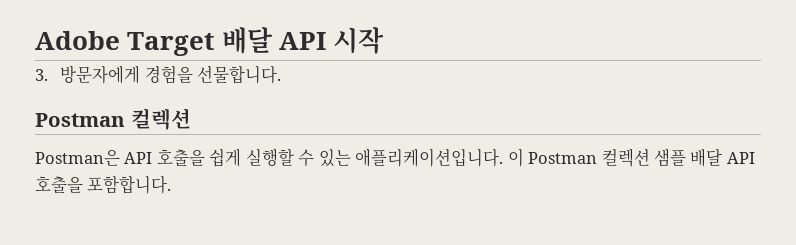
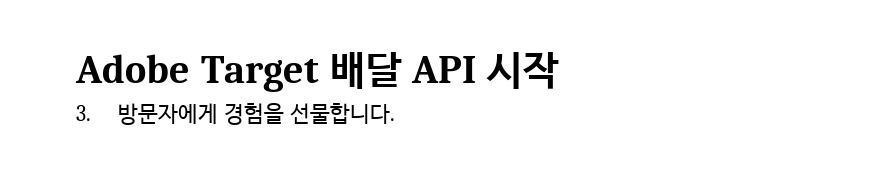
[35,108,191,130] [35,148,755,167] [35,175,172,194] // Postman 컬렉션 // Postman은 API 호출을 쉽게 실행할 수 있는 애플리케이션입니다. 이 Postman 컬렉션 샘플 배달 API 호출을 포함합니다. -> (395, 113) none

